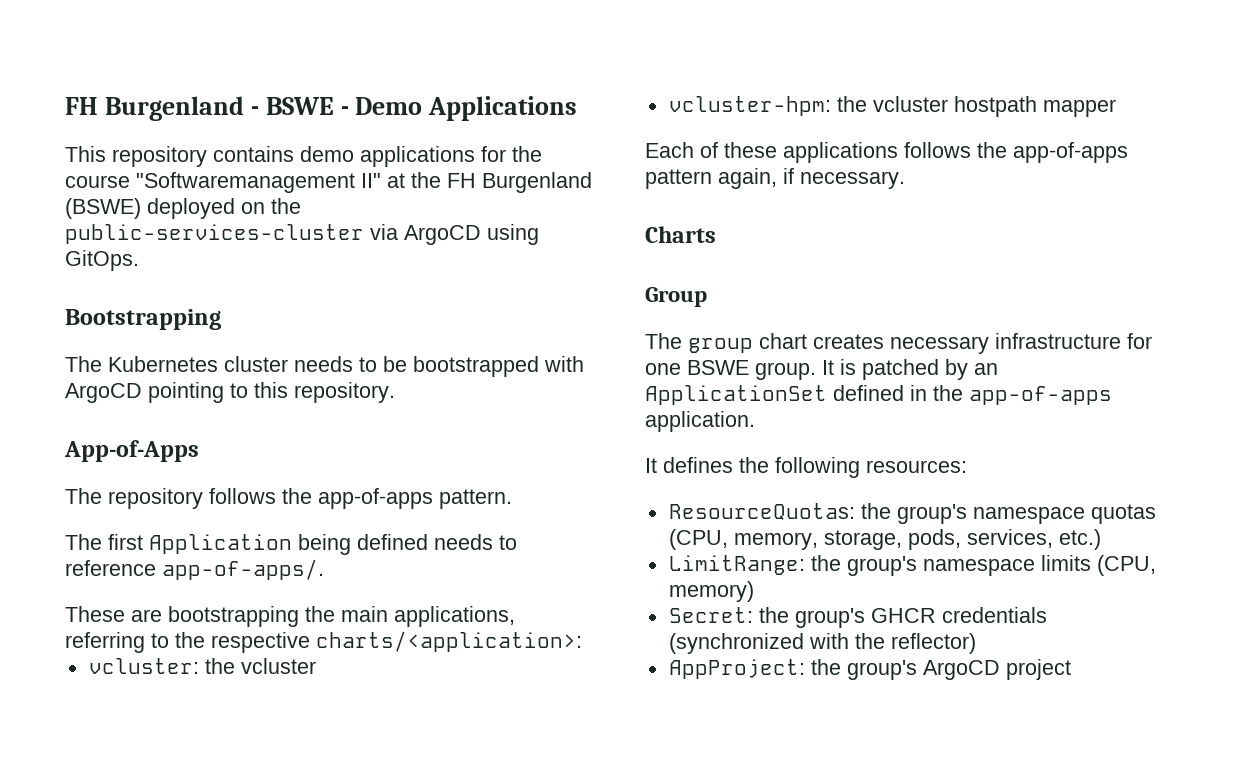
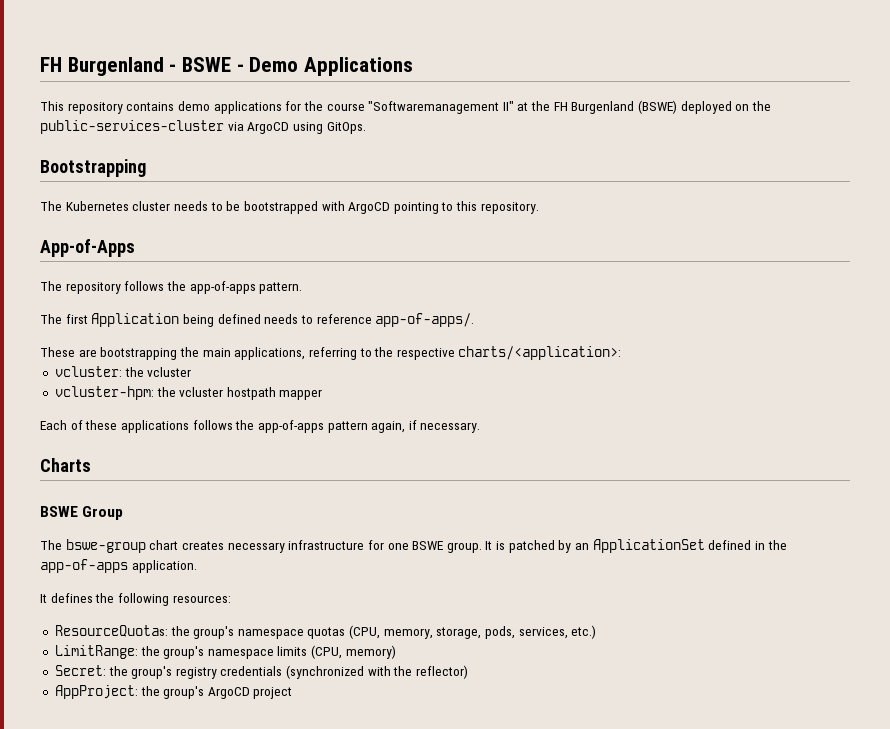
(716, 234) none -> [40,506,78,517] BSWE
[688,338,753,353] group -> [65,539,146,553] bswe-group
[870,608,936,623] GHCR -> [175,667,217,679] registry

